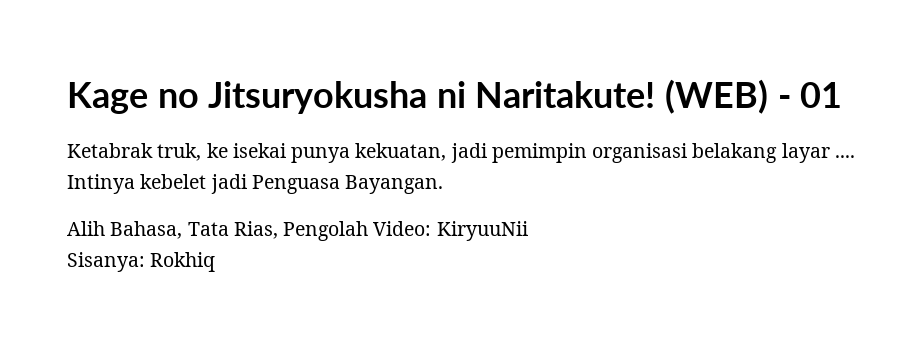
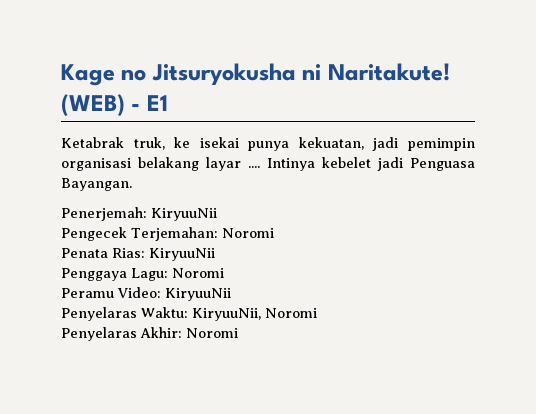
[800,82,843,108] 01 -> [146,95,168,111] E1
[67,221,528,241] [67,252,216,272] Alih Bahasa, Tata Rias, Pengolah Video: KiryuuNii // Sisanya: Rokhiq -> [61,207,217,221] [61,227,274,241] [61,248,215,261] [61,268,224,281] [61,287,231,301] [61,307,317,321] [61,327,238,341] Penerjemah: KiryuuNii // Pengecek Terjemahan: Noromi // Penata Rias: KiryuuNii // Penggaya Lagu: Noromi // Peramu Video: KiryuuNii // Penyelaras Waktu: KiryuuNii, Noromi // Penyelaras Akhir: Noromi

